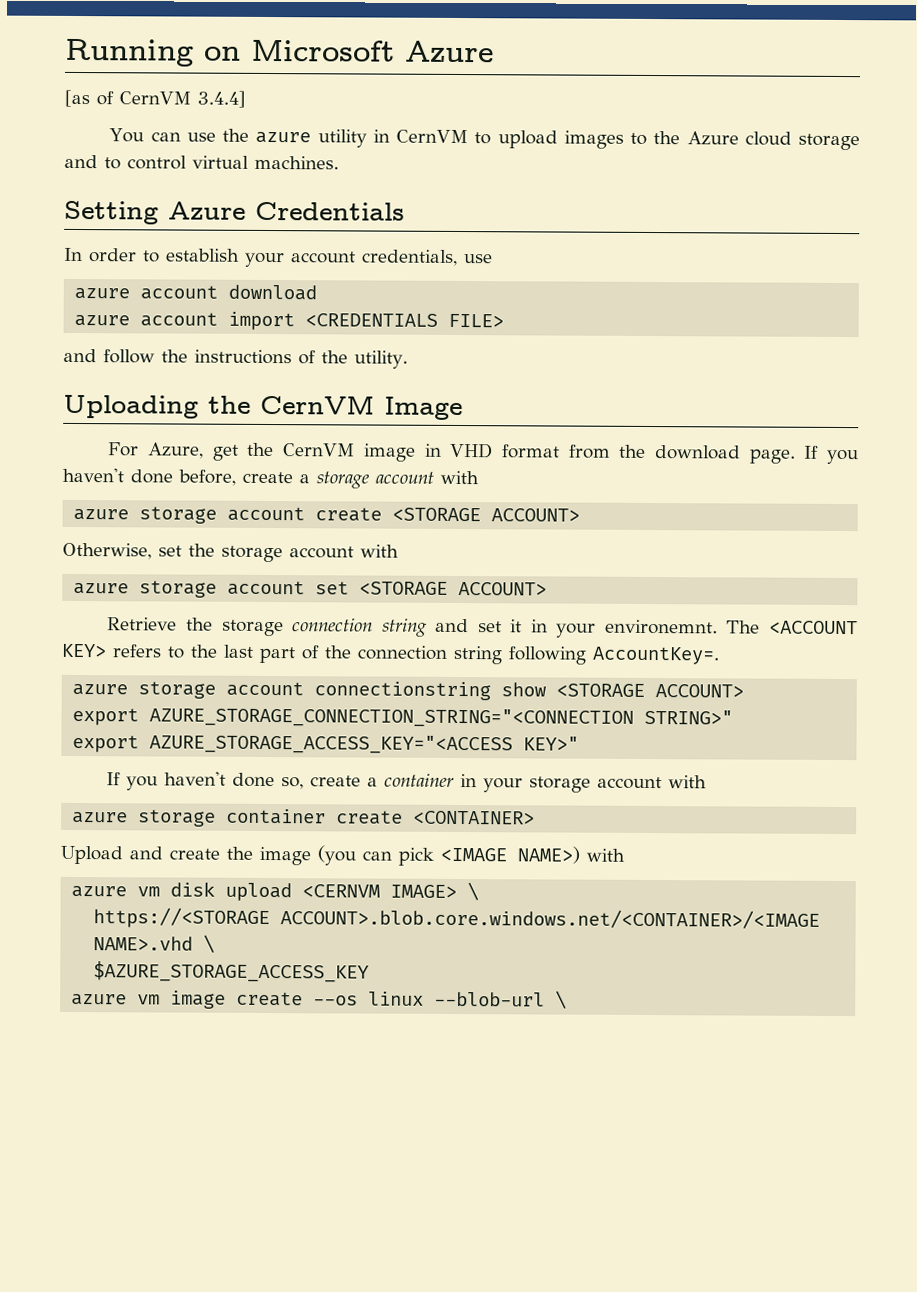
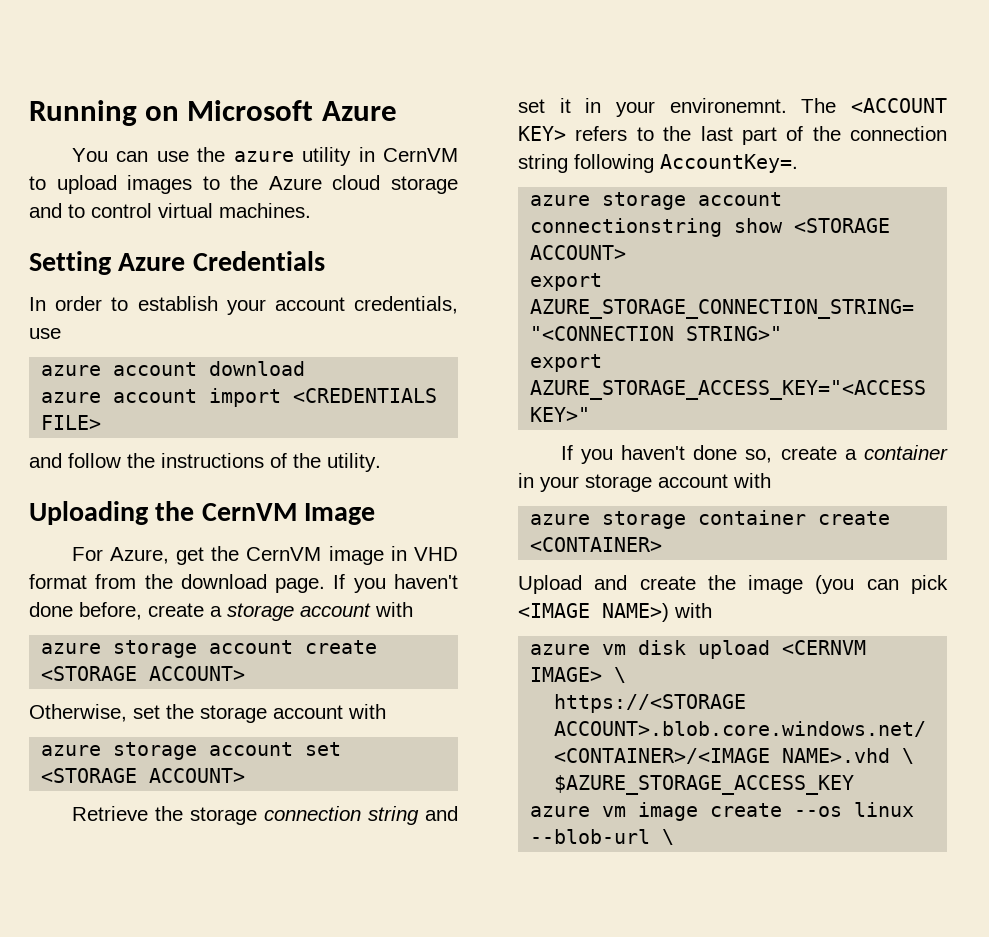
[64,89,246,108] // [as of CernVM 3.4.4] -> (397, 111) none

